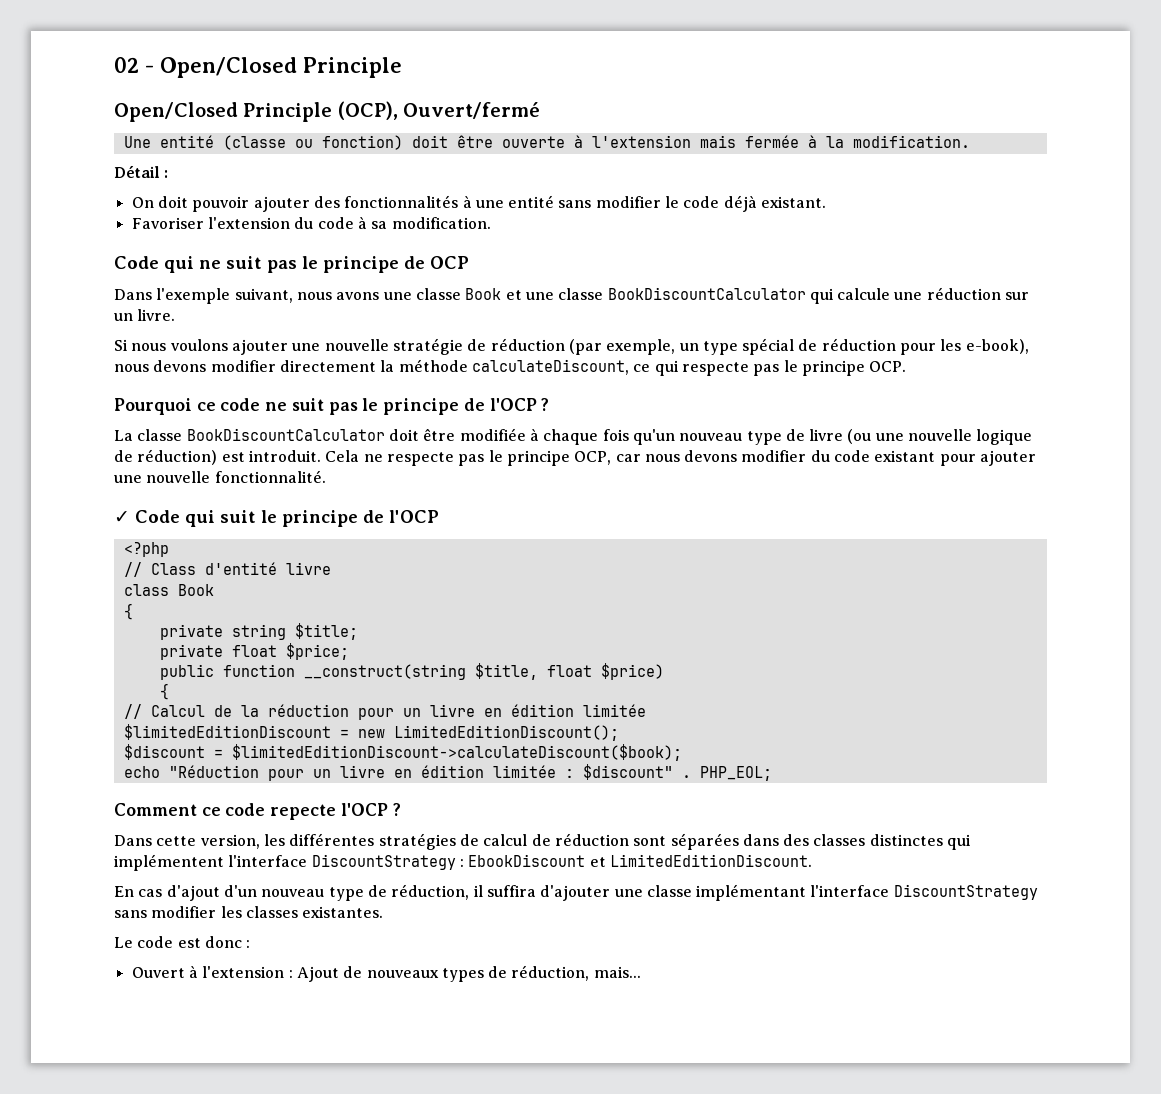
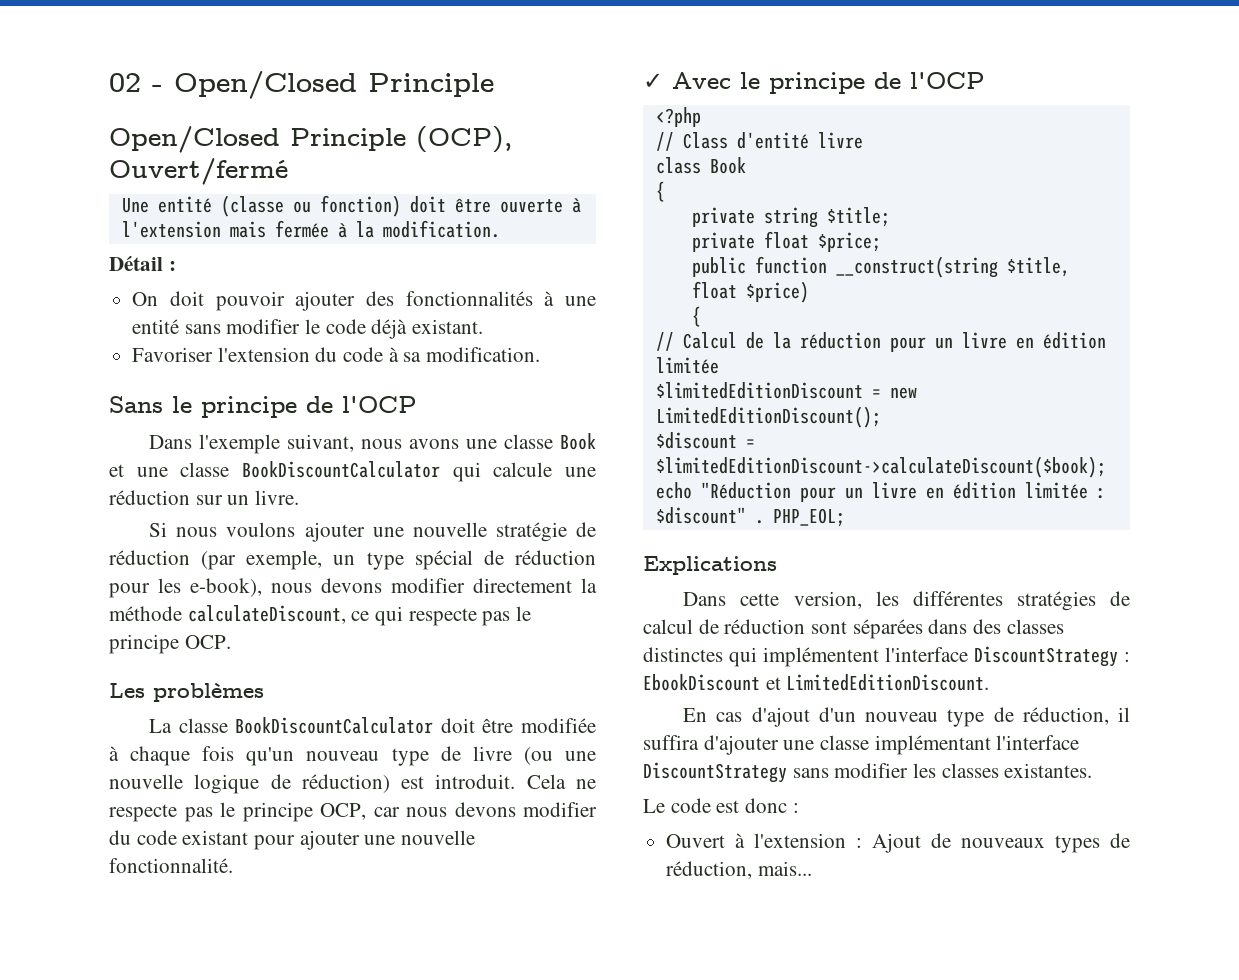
[114,256,469,273] Code qui ne suit pas le principe de OCP -> [109,396,417,418] Sans le principe de l'OCP
[114,398,550,415] Pourquoi ce code ne suit pas le principe de l'OCP ? -> [109,683,264,702] Les problèmes
[135,510,256,527] Code qui suit -> [672,72,731,89] Avec
[114,803,401,820] Comment ce code repecte l'OCP ? -> [643,556,777,575] Explications

